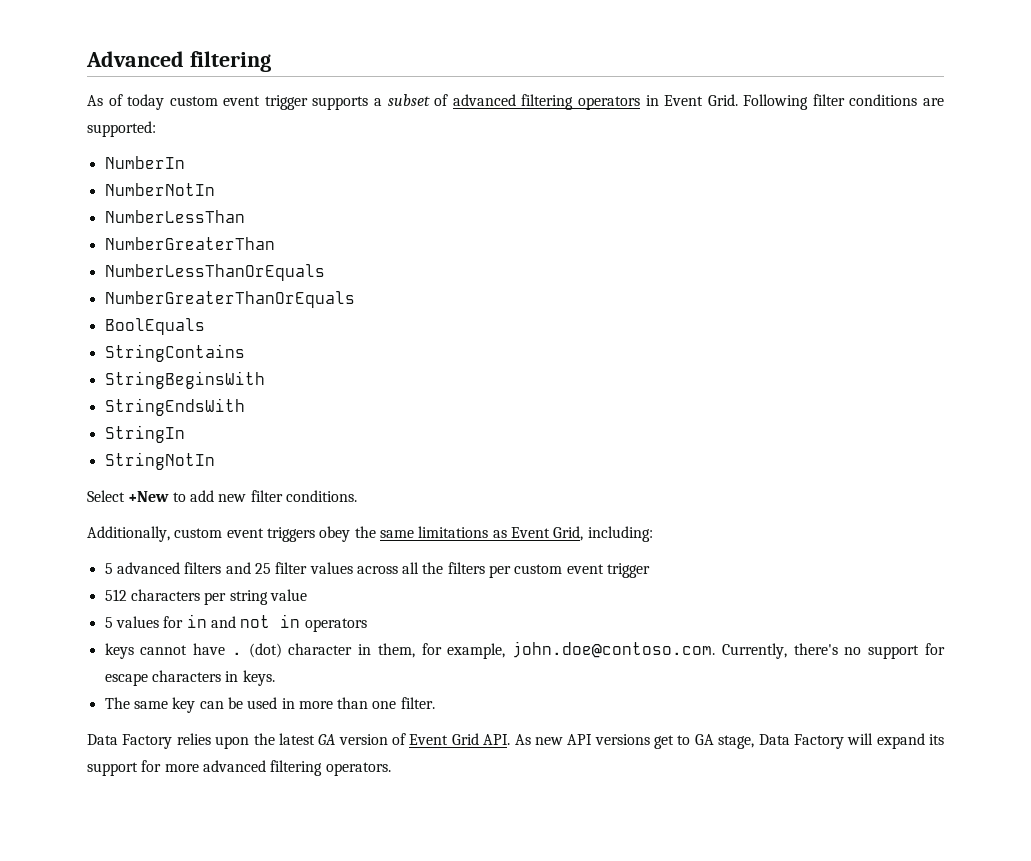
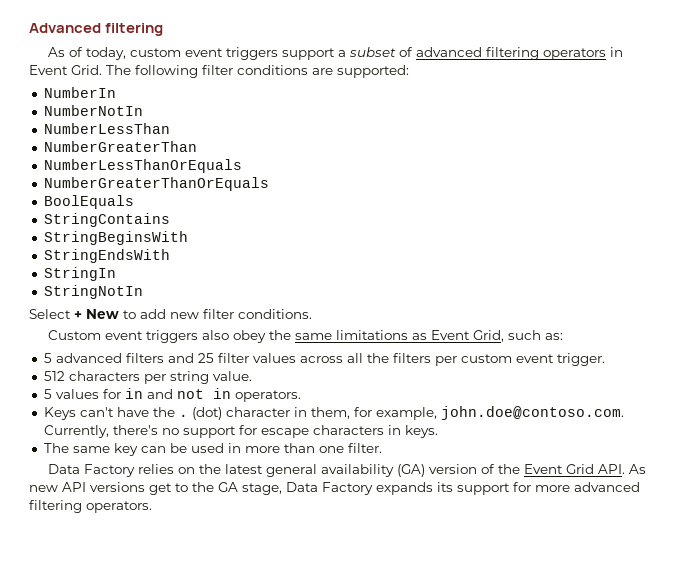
[127,94,369,110] today custom event trigger supports -> [86,47,336,60] today, custom event triggers support
[743,94,809,110] Following -> [106,65,198,78] The following
[128,491,170,502] +New -> [74,309,119,319] + New
[87,526,315,542] Additionally, custom event triggers -> [48,330,230,343] Custom event triggers also
[587,526,653,542] including: -> [508,330,564,340] such as:
[607,563,651,578] trigger -> [556,353,605,366] trigger.
[269,589,307,601] value -> [212,371,252,381] value.
[304,618,367,632] [104,643,226,659] operators // keys cannot have -> [234,390,301,402] [43,407,175,420] operators. // Keys can't have the
[215,736,250,749] upon -> [178,467,196,474] on
[318,734,336,745] GA -> [266,464,426,477] general availability (GA)
(406, 739) none -> [498,464,521,474] the
(691, 740) none -> [192,482,214,492] the
[847,733,925,749] will expand -> [376,482,433,495] expands

